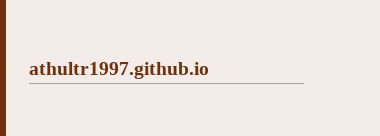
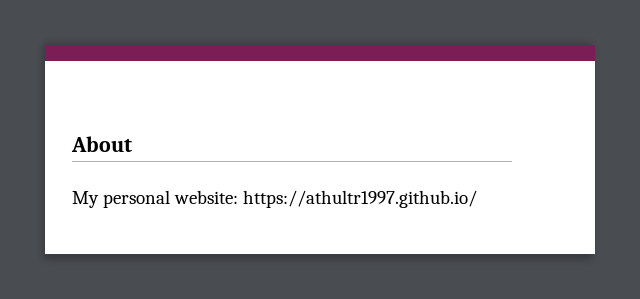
[29,62,209,79] athultr1997.github.io -> [71,136,132,152] [72,190,478,208] About // My personal website: https://athultr1997.github.io/

